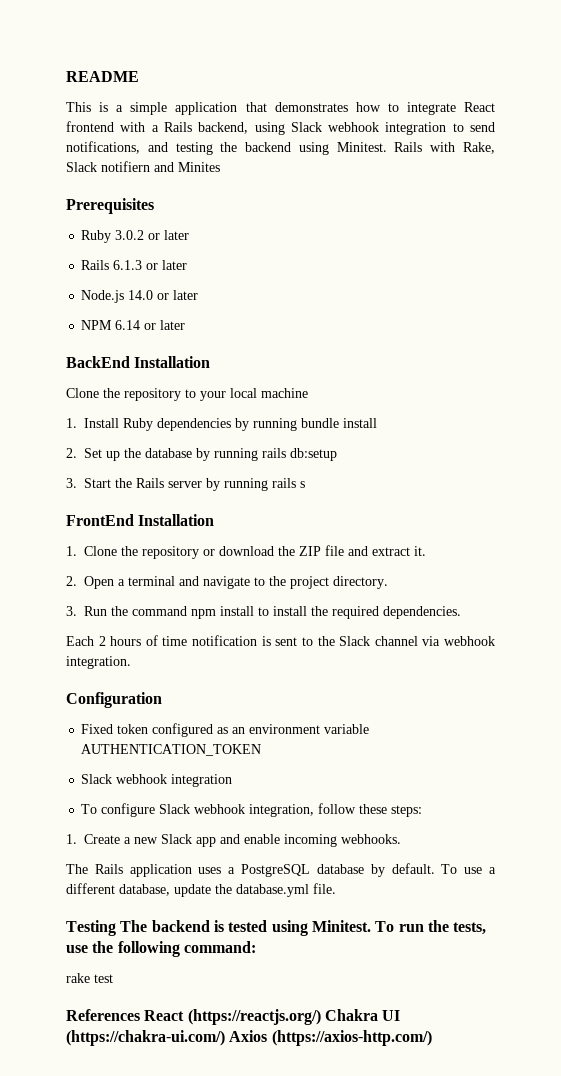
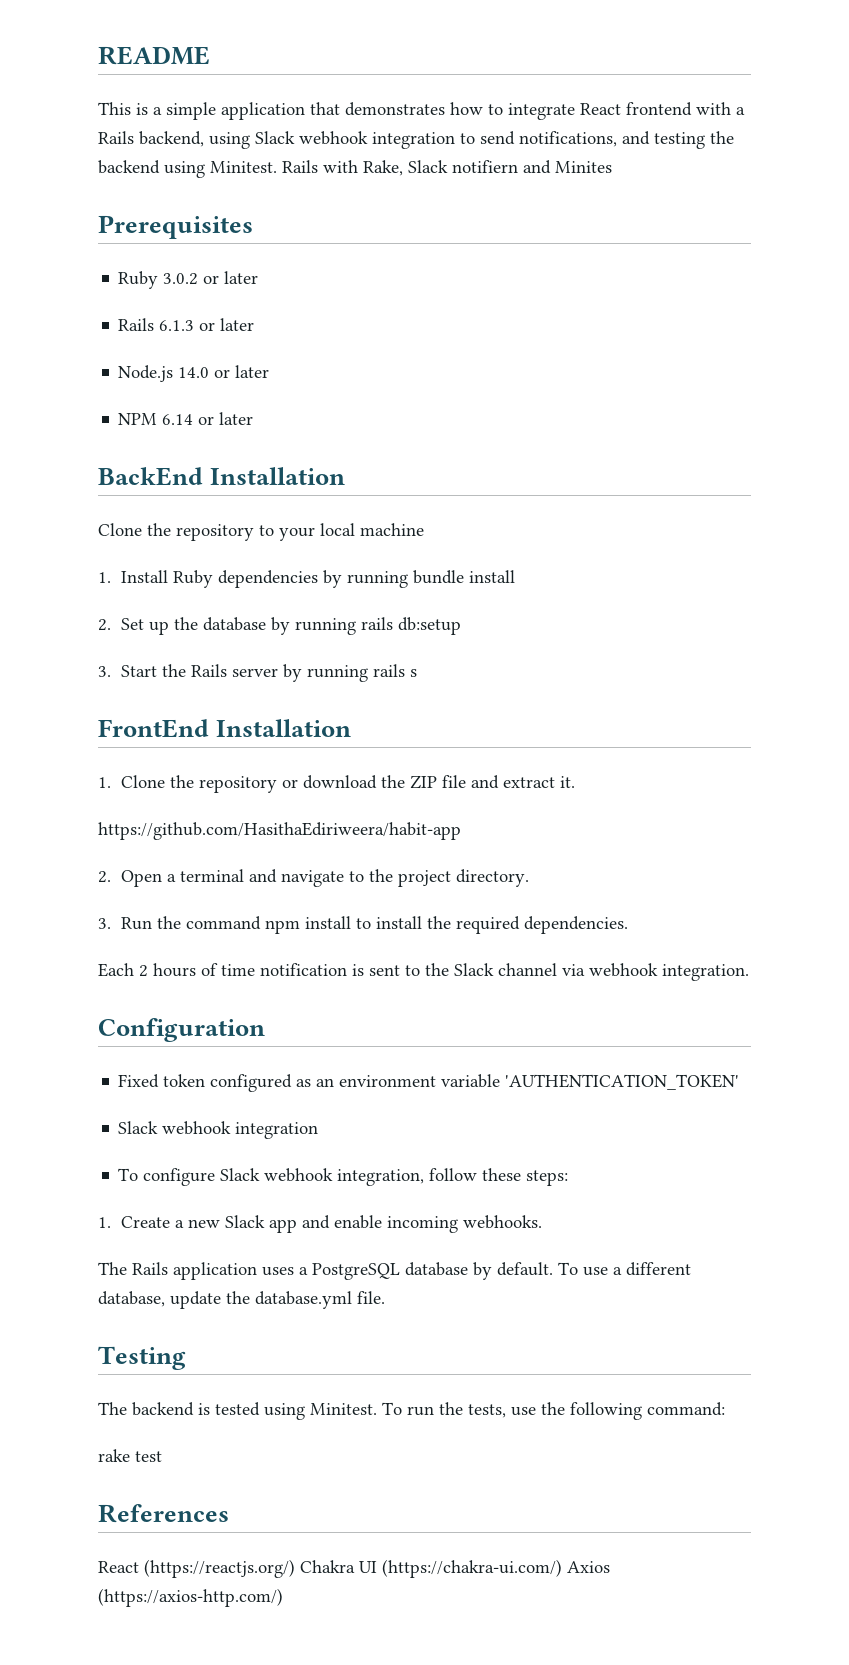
(426, 551) none -> [98,822,461,840] // https://github.com/HasithaEdiriweera/habit-app
[81,744,262,756] AUTHENTICATION_TOKEN -> [505,1074,740,1090] 'AUTHENTICATION_TOKEN'
(116, 928) none -> (186, 1358) //
(140, 1015) none -> (229, 1513) //

